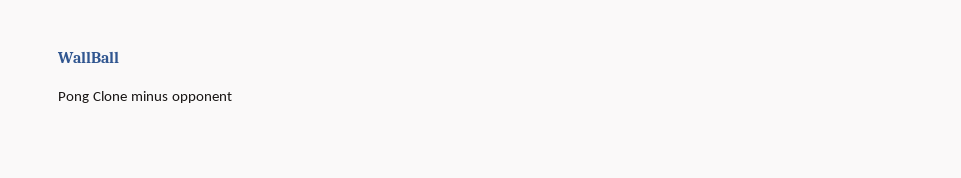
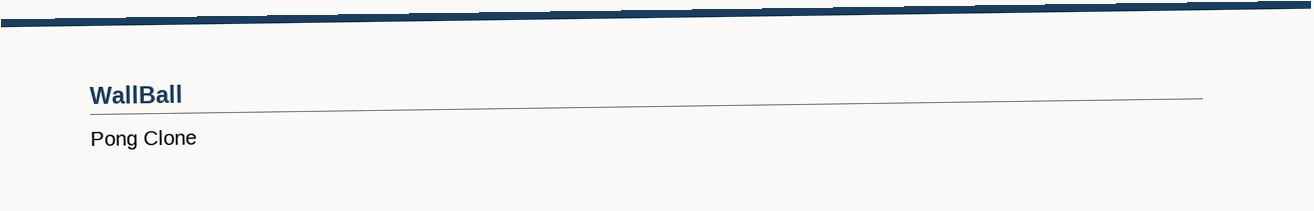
[130,91,232,103] minus opponent -> (197, 137) none

